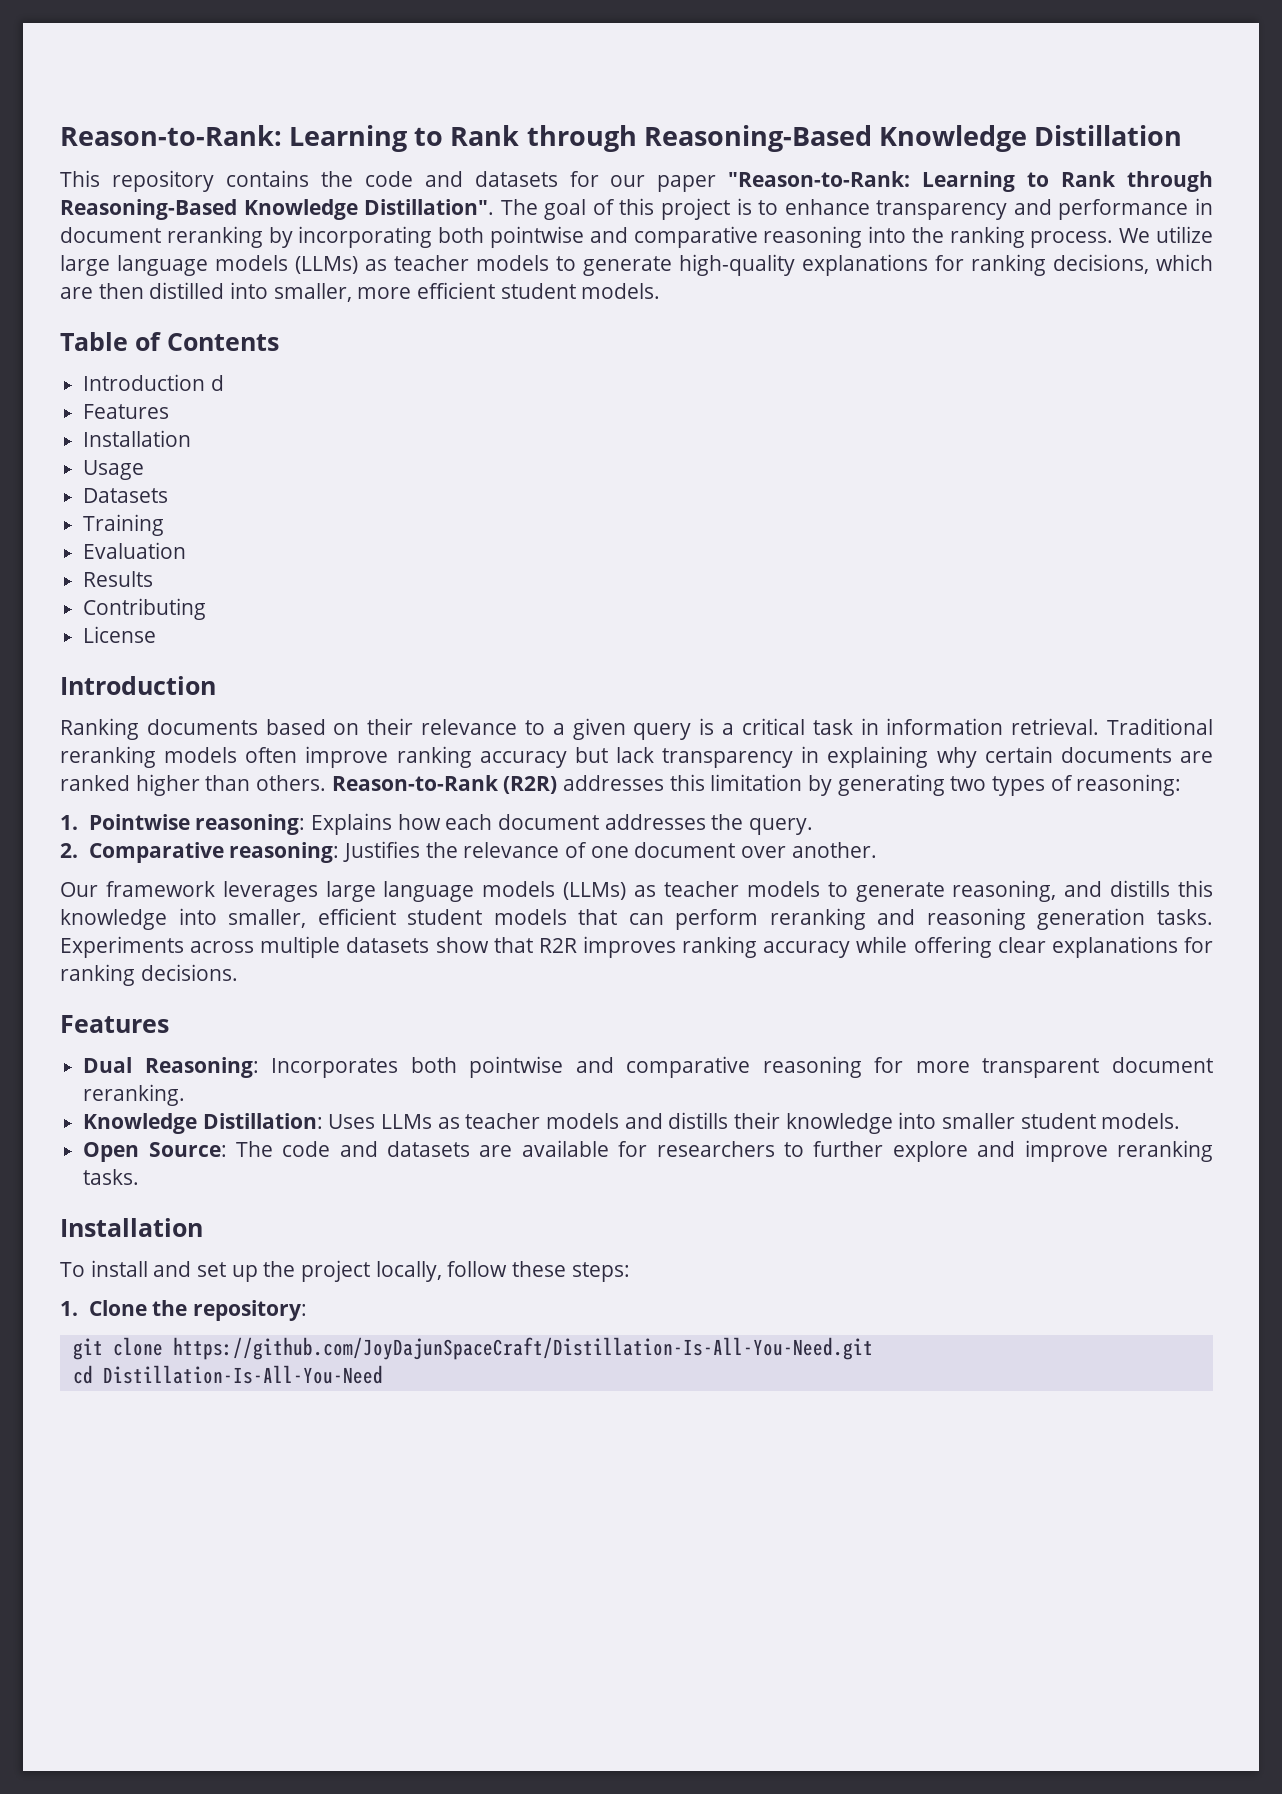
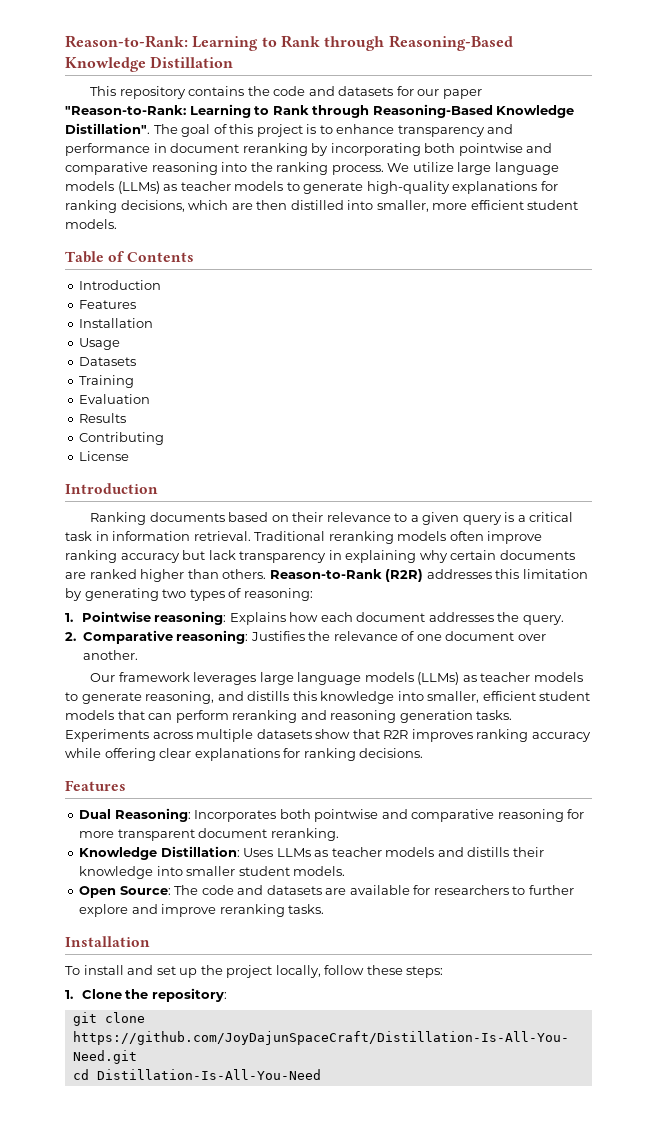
[210,375,224,391] d -> (162, 285) none

